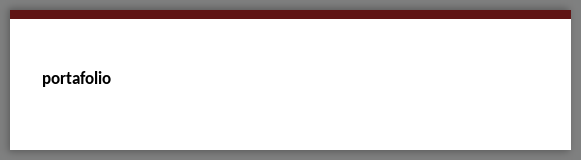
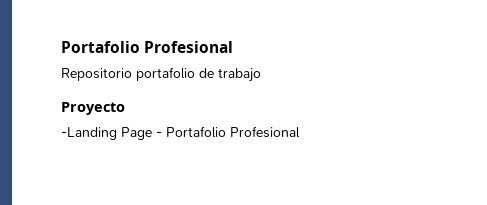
[42,71,111,87] portafolio -> [61,41,234,53] [61,67,261,82] [61,102,125,115] [61,126,300,140] Portafolio Profesional // Repositorio portafolio de trabajo // Proyecto // -Landing Page - Portafolio Profesional

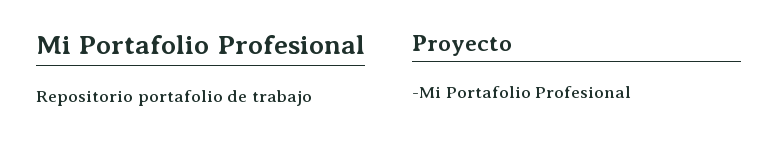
(61, 47) none -> [36,36,71,54] Mi
[61,127,162,140] -Landing Page - -> [412,86,441,98] -Mi

